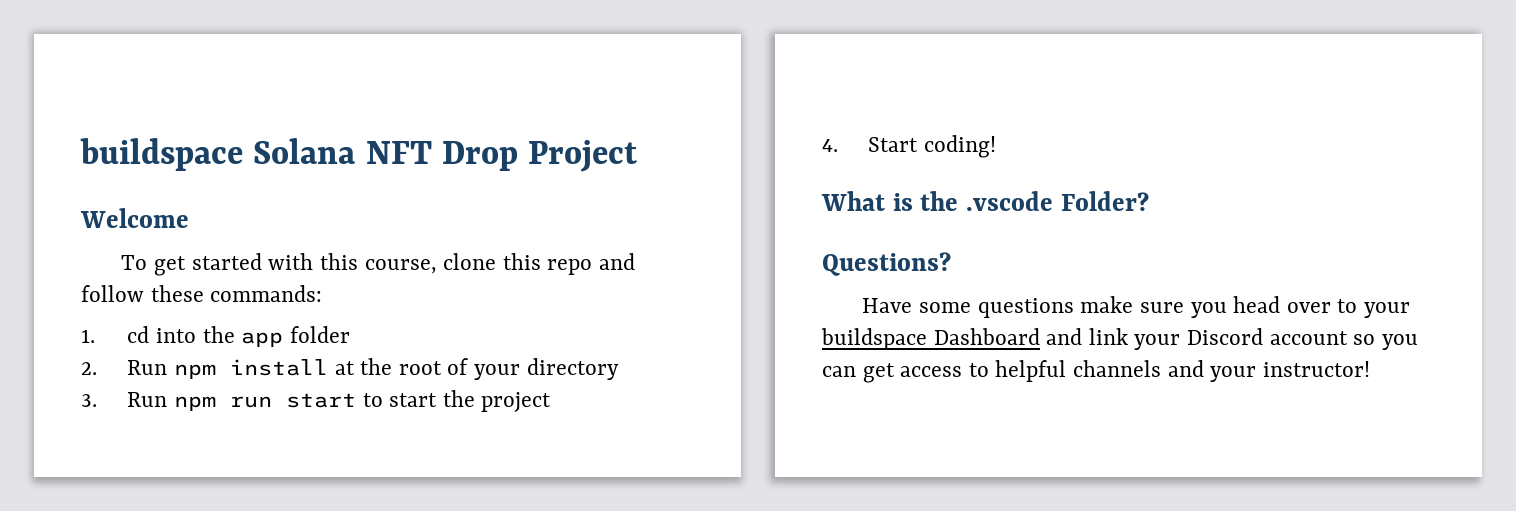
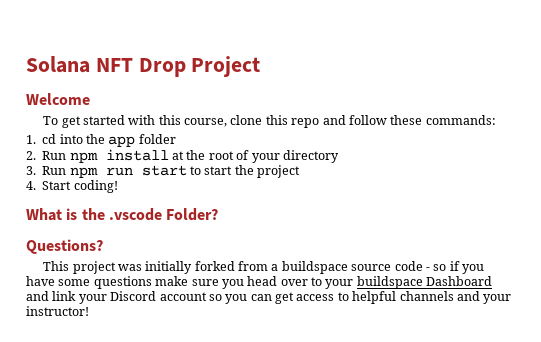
[80,138,243,171] buildspace -> (26, 64) none
[862,298,913,313] Have -> [43,261,485,274] [26,276,55,286] This project was initially forked from a buildspace source code - so if you have

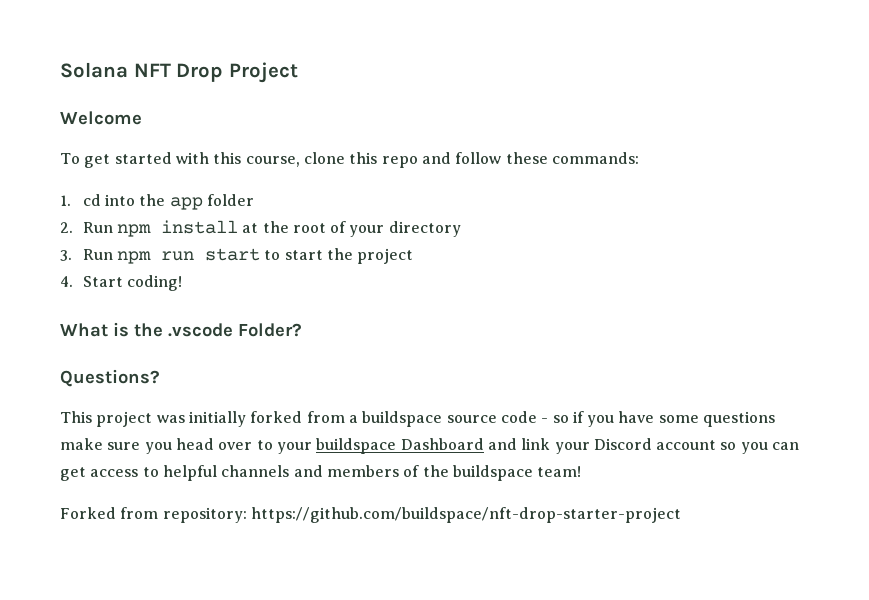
[483,294,512,304] [26,306,89,316] your instructor! -> [326,465,582,481] [60,507,681,523] members of the buildspace team! // Forked from repository: https://github.com/buildspace/nft-drop-starter-project

